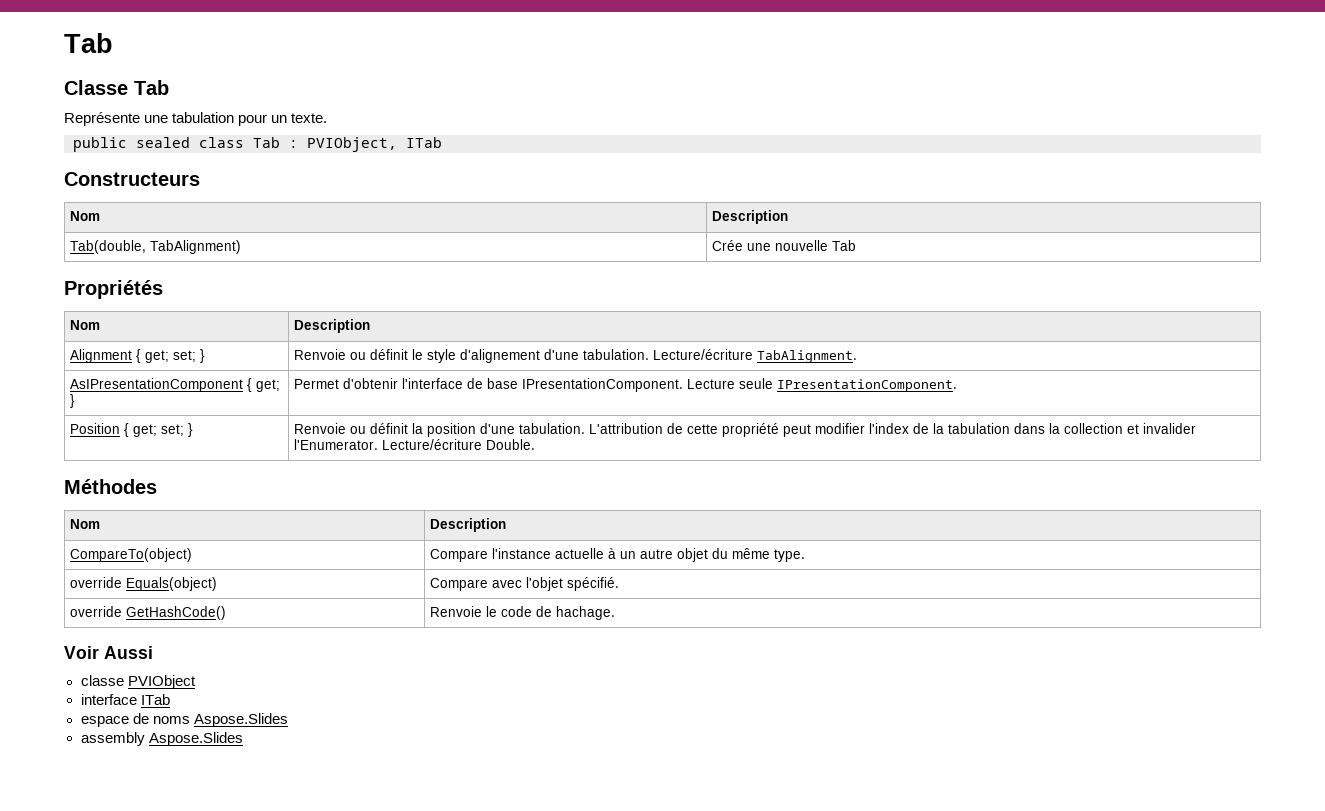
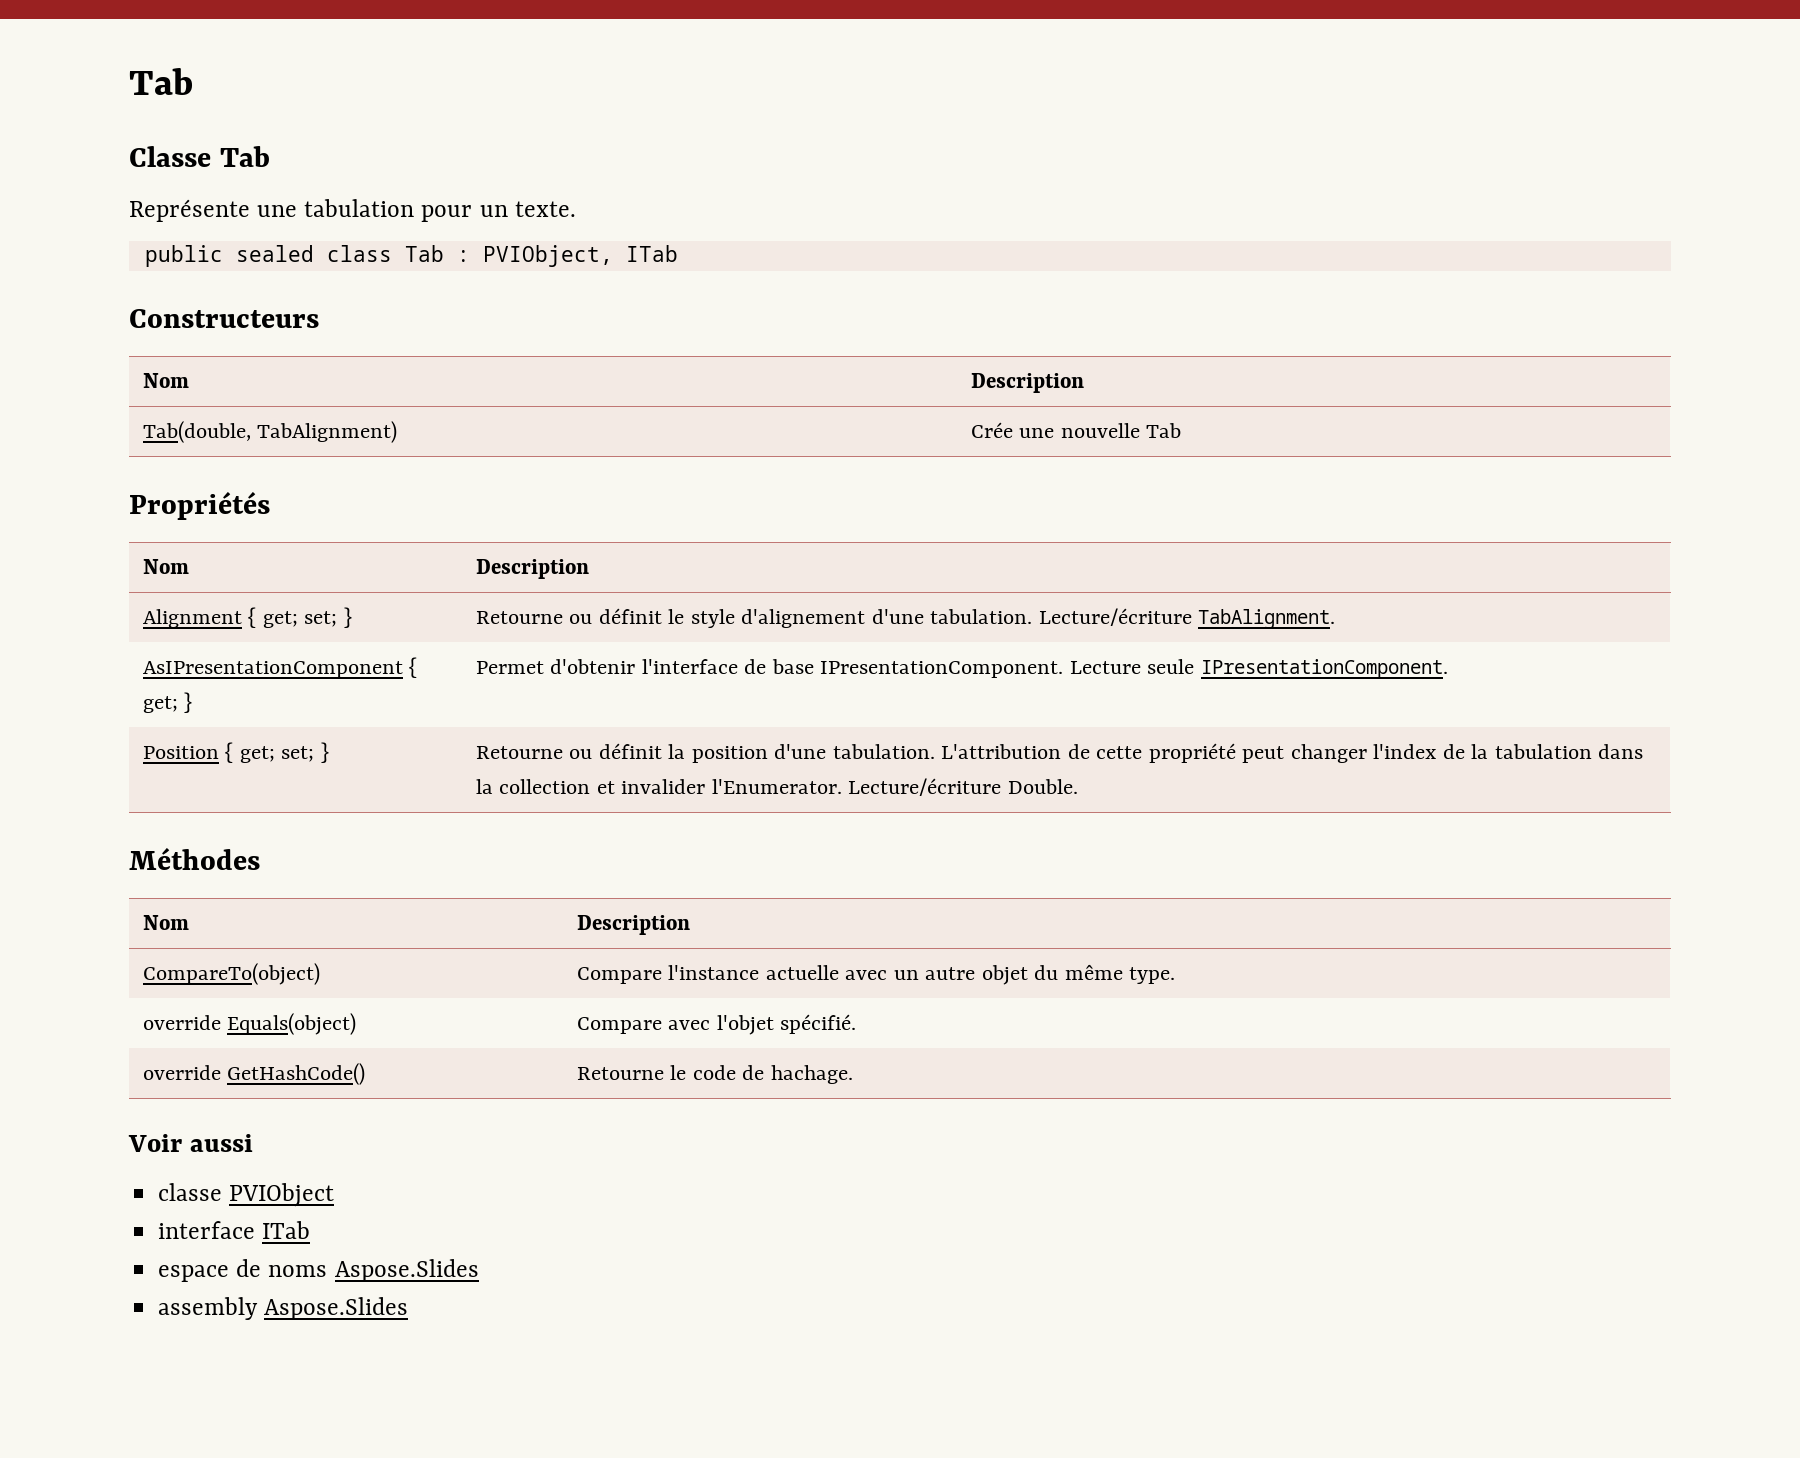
[294,349,347,360] Renvoie -> [476,611,564,624] Retourne
[294,423,347,434] Renvoie -> [476,746,564,759] Retourne
[815,423,866,434] modifier -> [1290,744,1367,763] changer
[608,548,617,559] à -> [845,970,888,980] avec
[430,606,483,617] Renvoie -> [577,1067,665,1080] Retourne
[104,646,153,659] Aussi -> [189,1134,253,1152] aussi

